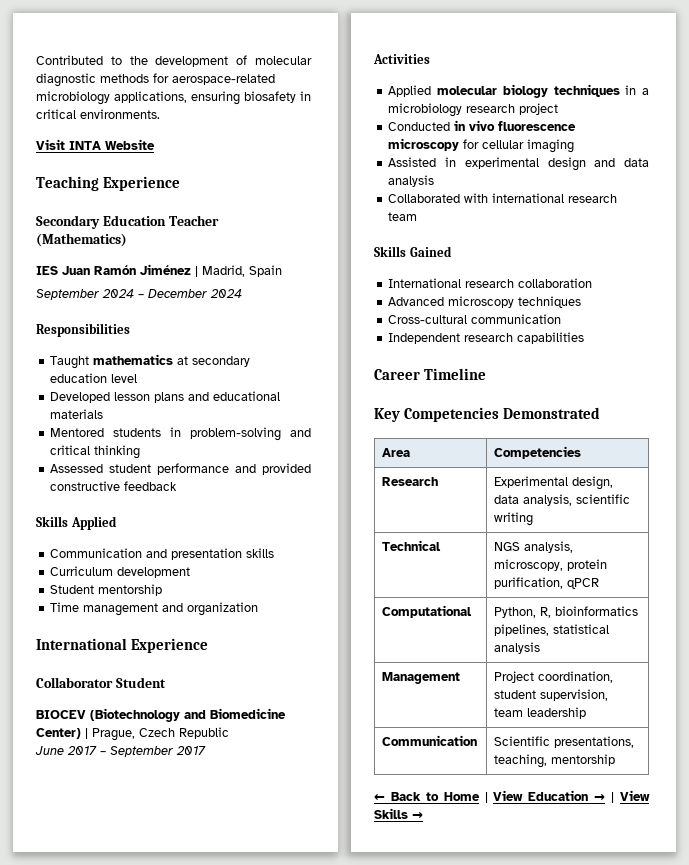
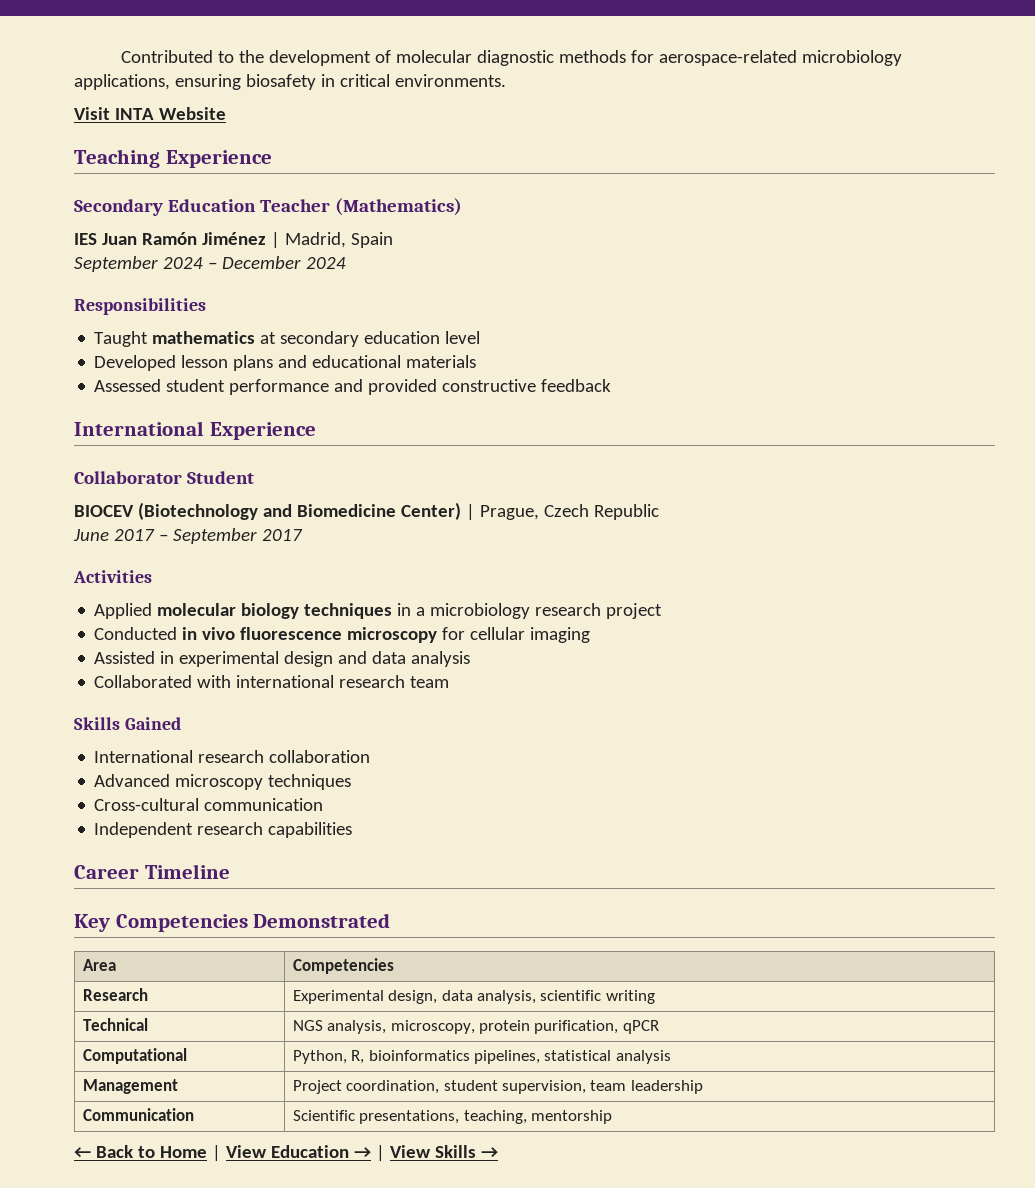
[50,427,311,441] [50,445,141,459] // Mentored students in problem-solving and critical thinking -> (477, 361) none
[36,516,117,530] [50,548,275,560] [50,566,191,578] [50,584,163,596] [50,602,259,616] // Skills Applied // Communication and presentation skills // Curriculum development // Student mentorship // Time management and organization -> (612, 385) none

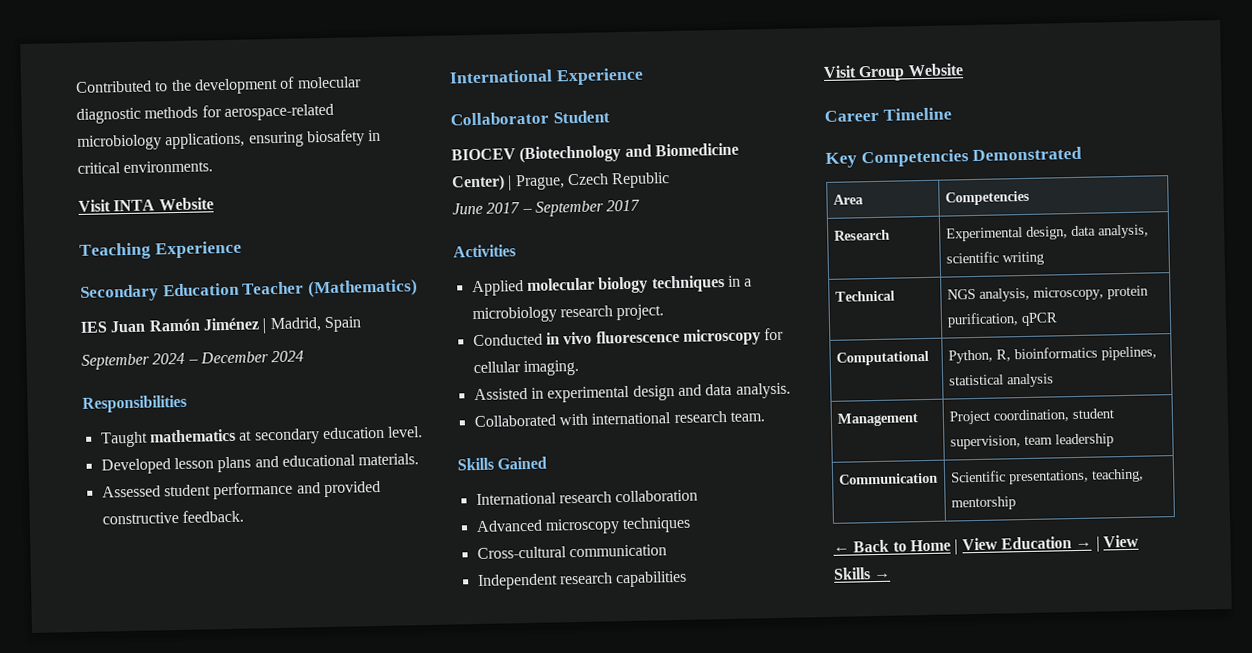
[445,331,481,344] level -> [387,426,424,438] level.
[406,355,477,368] materials -> [358,453,420,466] materials.
[541,379,612,392] feedback -> [181,509,244,523] feedback.
[606,603,663,619] project -> [616,304,665,321] project.
[530,627,591,643] imaging -> [522,359,579,377] imaging.
[411,651,471,667] analysis -> [735,382,791,399] analysis.
[410,676,450,688] team -> [729,411,765,422] team.
(353, 830) none -> [823,63,964,82] // Visit Group Website

